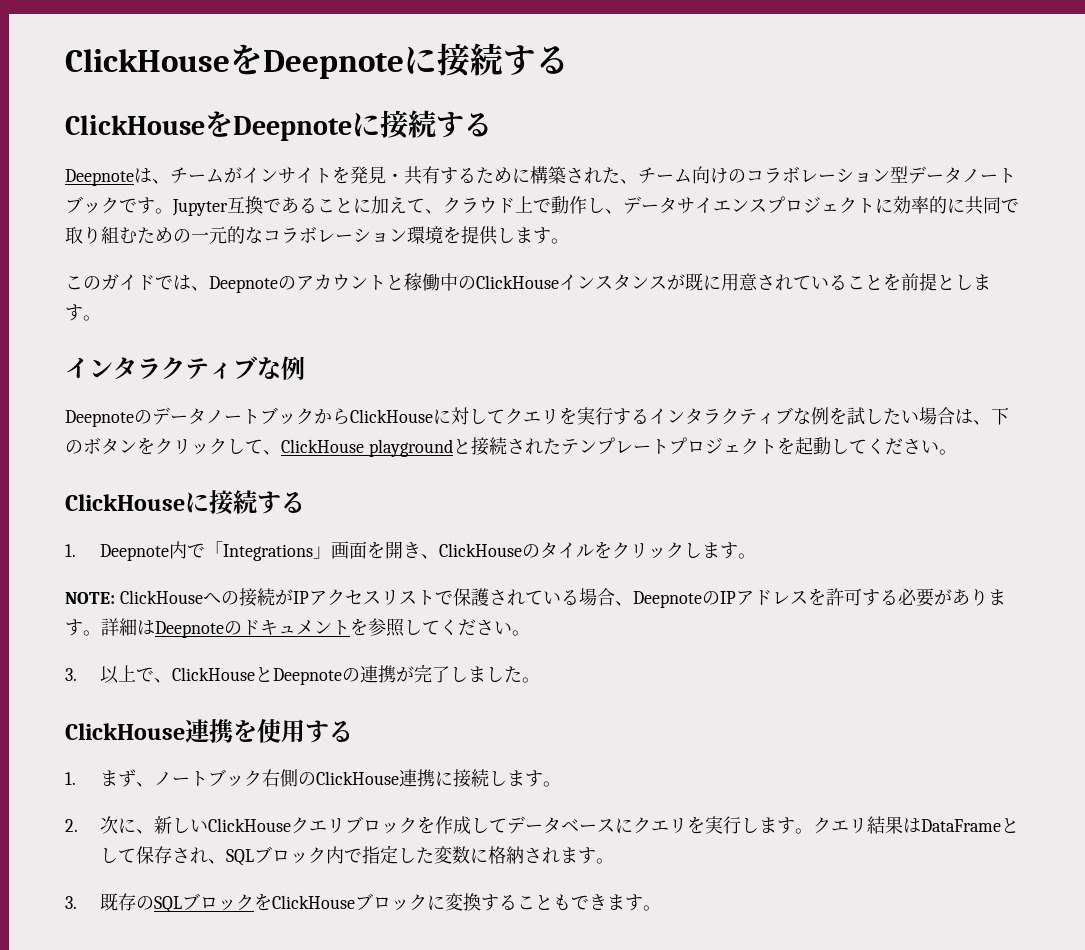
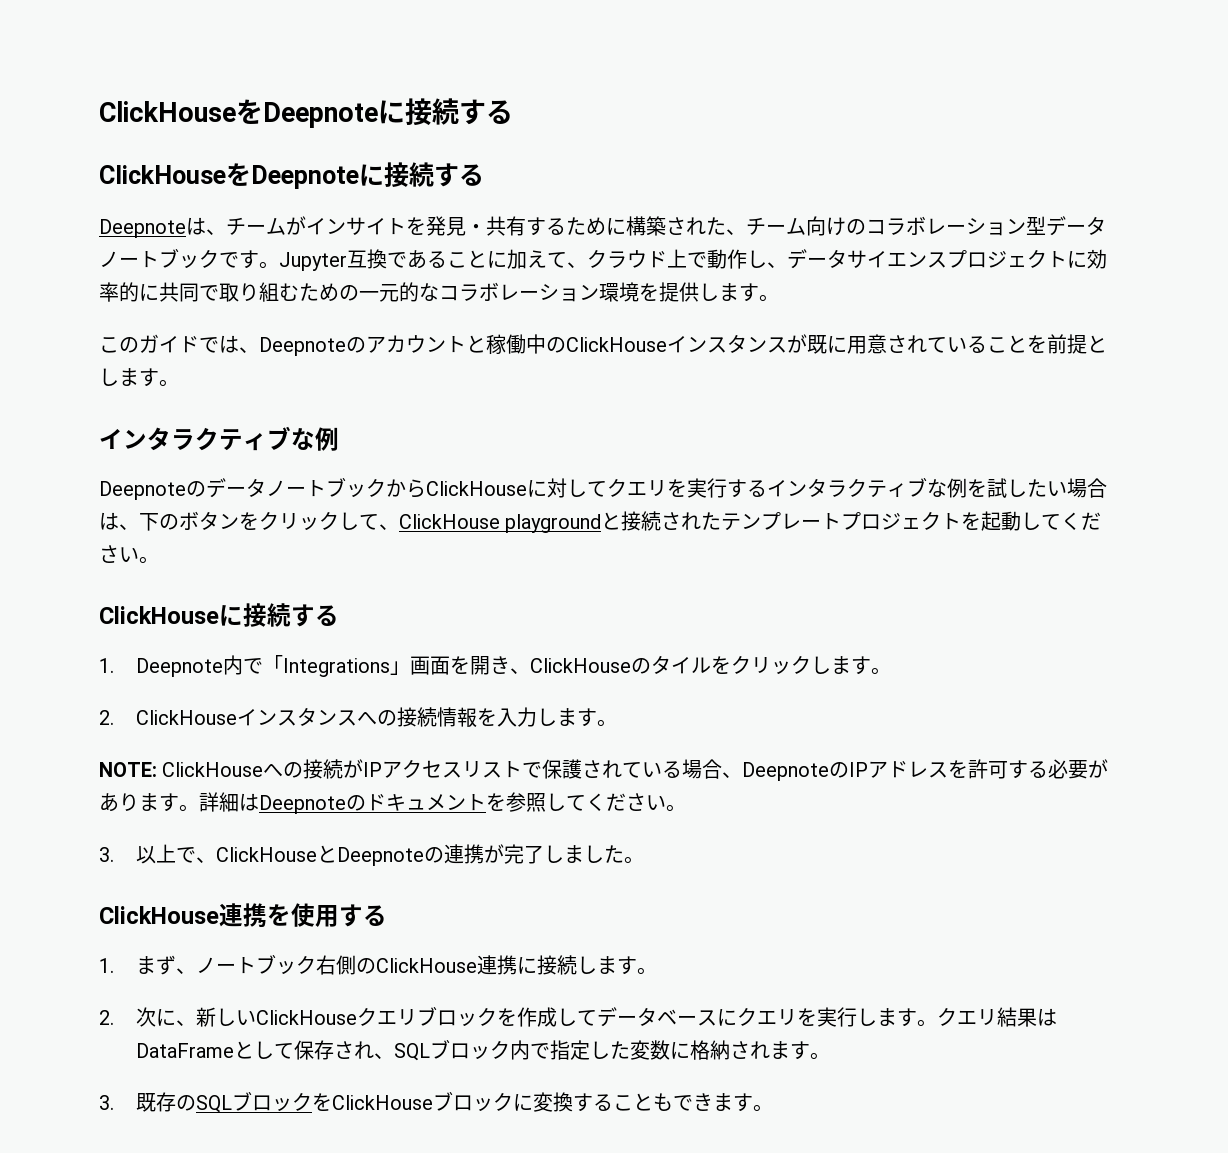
(756, 556) none -> [99,707,617,728] // 2. ClickHouseインスタンスへの接続情報を入力します。

